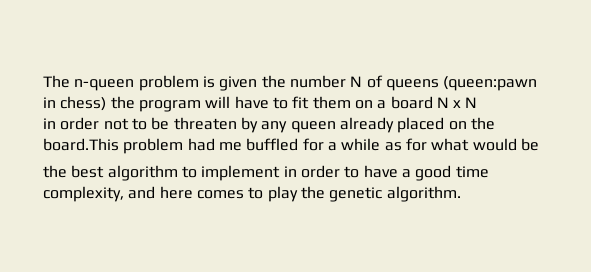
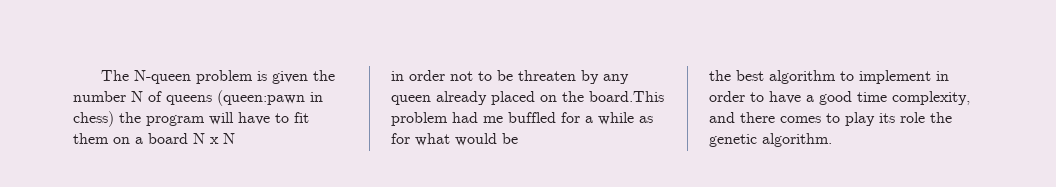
[74,79,135,91] n-queen -> [134,70,192,84] N-queen
[159,186,193,199] here -> [740,112,775,123] there
(298, 194) none -> [879,112,925,123] its role

